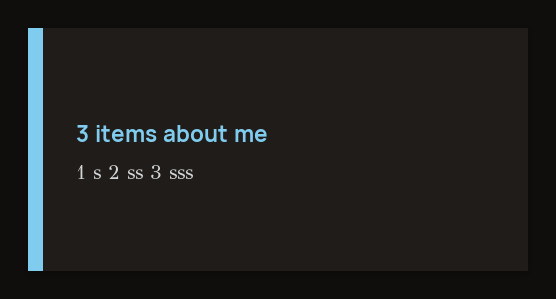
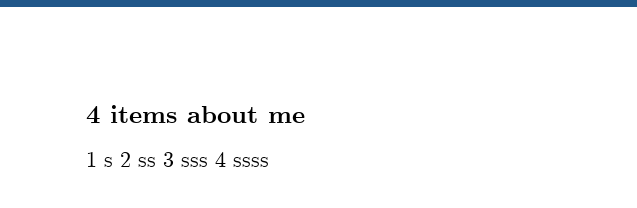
[76,125,89,142] 3 -> [86,106,100,124] 4
(193, 174) none -> [215,152,269,167] 4 ssss

